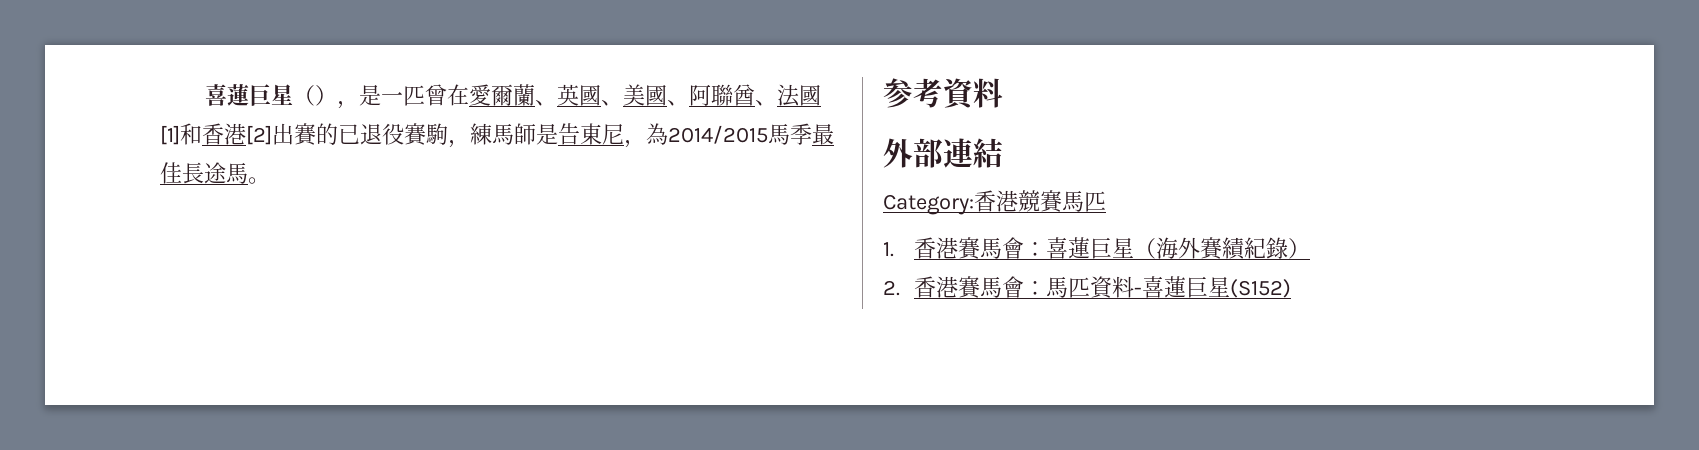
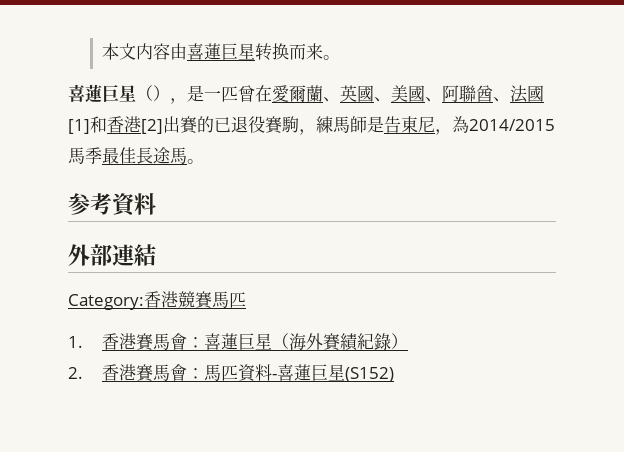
(205, 95) none -> [101,43,340,61] 本文内容由喜蓮巨星转换而来。 //

